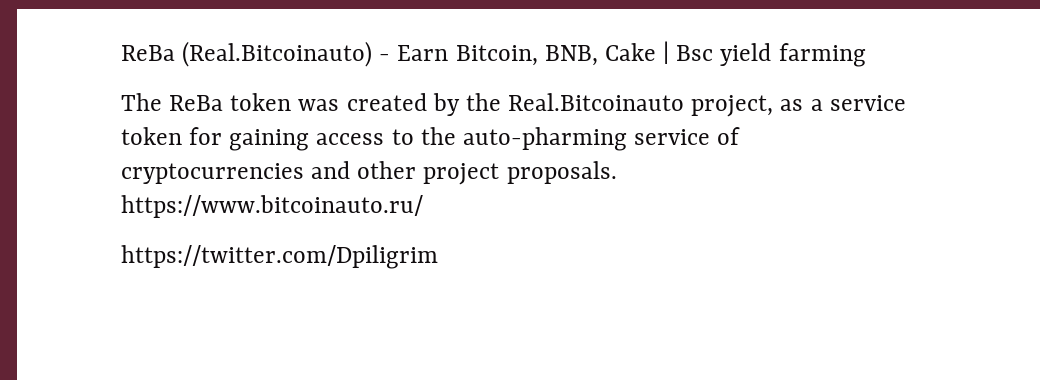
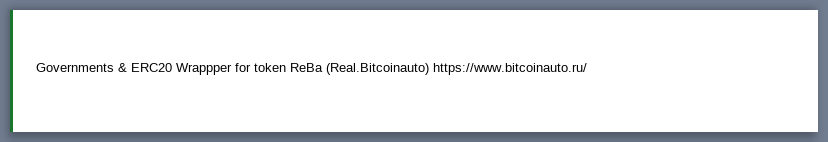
[121,41,866,67] [121,93,906,117] [121,127,741,151] [121,161,617,185] ReBa (Real.Bitcoinauto) - Earn Bitcoin, BNB, Cake | Bsc yield farming // The ReBa token was created by the Real.Bitcoinauto project, as a service token for gaining access to the auto-pharming service of cryptocurrencies and other project proposals. -> [36,63,429,75] Governments & ERC20 Wrappper for token ReBa (Real.Bitcoinauto)
[121,245,438,269] // https://twitter.com/Dpiligrim -> (587, 69) none

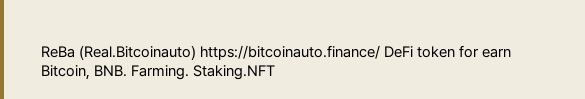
[36,63,587,75] Governments & ERC20 Wrappper for token ReBa (Real.Bitcoinauto) https://www.bitcoinauto.ru/ -> [41,45,512,60] [41,65,276,80] ReBa (Real.Bitcoinauto) https://bitcoinauto.finance/ DeFi token for earn Bitcoin, BNB. Farming. Staking.NFT

